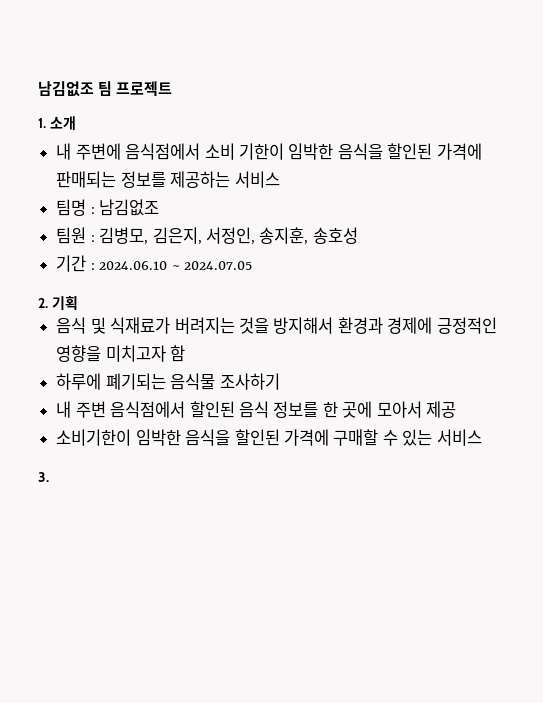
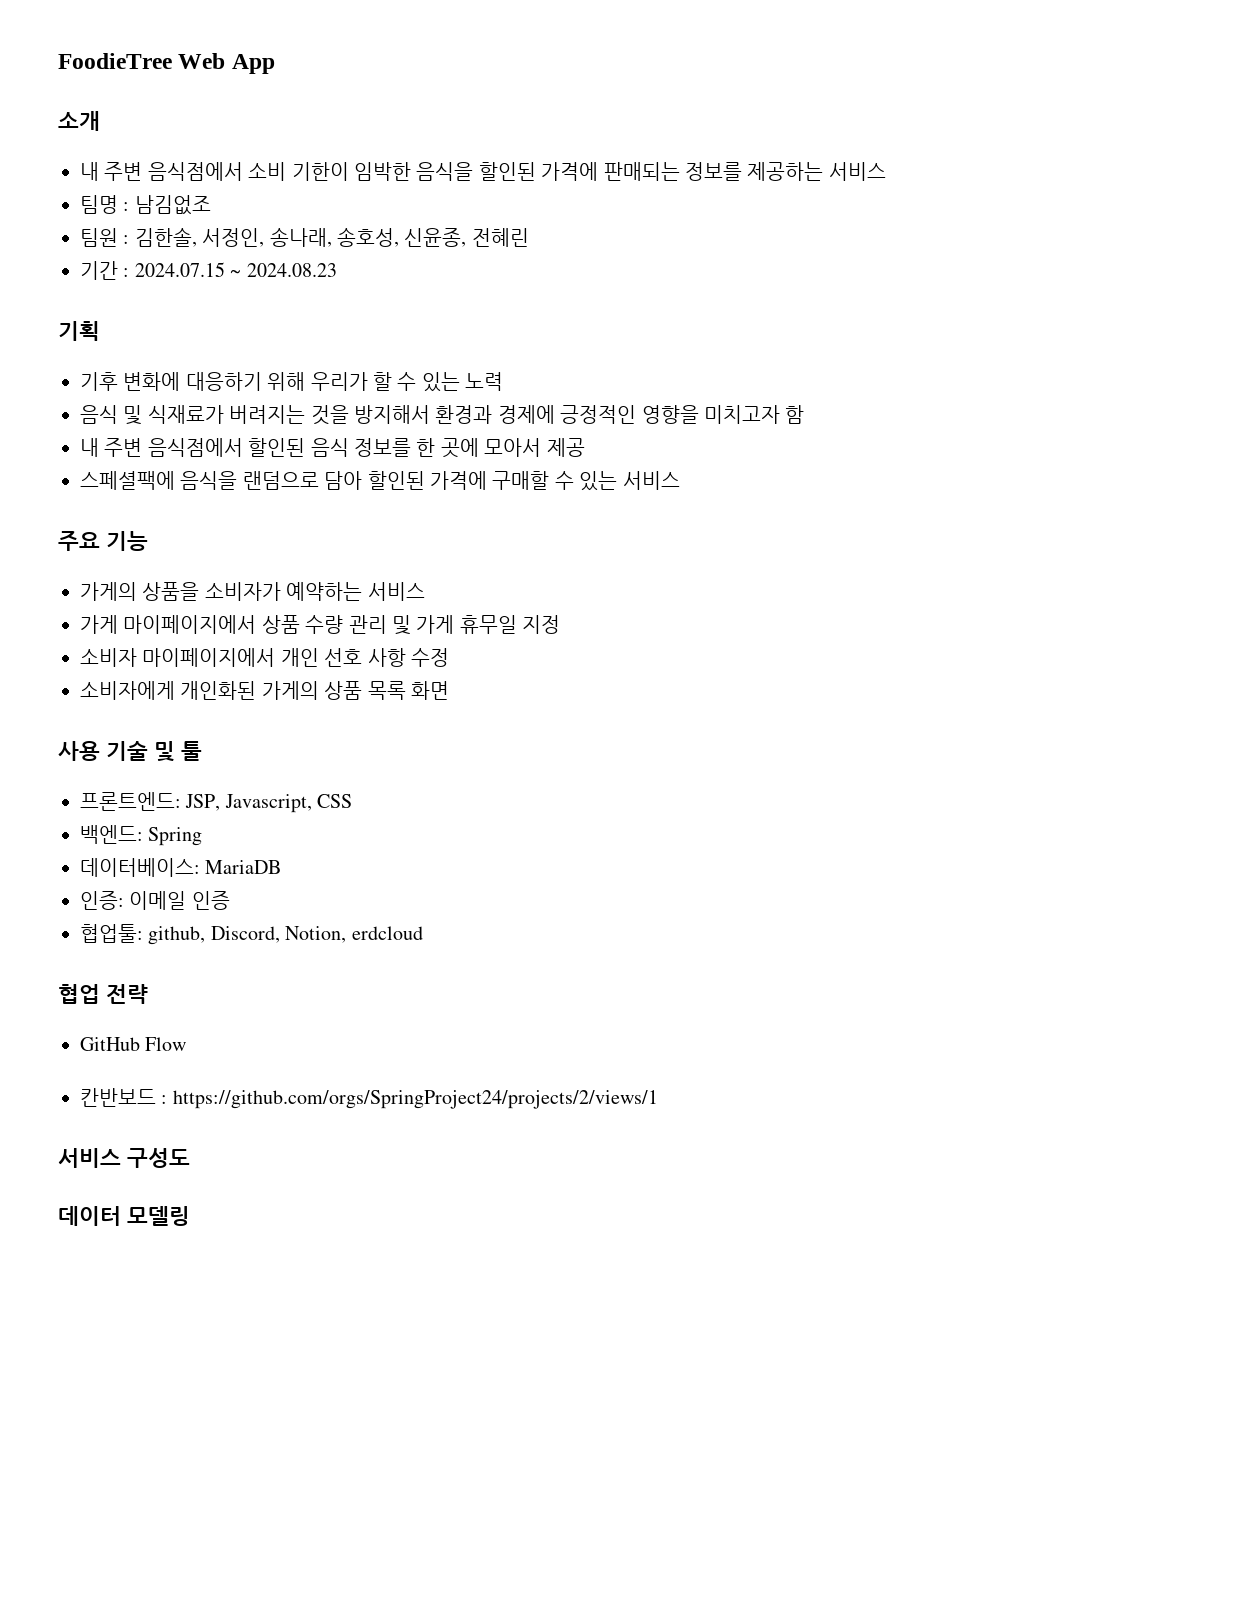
[38,81,173,97] [38,118,46,128] 남김없조 팀 프로젝트 // 1. -> [58,53,275,74] FoodieTree Web App //
[75,143,121,160] 주변에 -> [104,162,143,181] 주변
[99,227,358,245] [56,255,252,272] [38,296,78,311] 김병모, 김은지, 서정인, 송지훈, 송호성 // 기간 : 2024.06.10 ~ 2024.07.05 // 2. 기획 -> [134,227,529,247] [80,261,337,280] [58,321,100,341] [80,372,504,392] 김한솔, 서정인, 송나래, 송호성, 신윤종, 전혜린 // 기간 : 2024.07.15 ~ 2024.08.23 // 기획 // 기후 변화에 대응하기 위해 우리가 할 수 있는 노력
[56,373,280,390] // 하루에 폐기되는 음식물 조사하기 -> (805, 414) none
[56,429,231,446] 소비기한이 임박한 음식을 -> [80,471,363,490] 스페셜팩에 음식을 랜덤으로 담아
[38,472,49,482] 3. -> [58,531,148,551] [80,582,425,601] [80,615,561,635] [80,648,449,667] [80,681,449,700] [58,741,202,762] [80,792,353,813] [80,825,203,846] [80,858,282,877] [80,891,230,910] [80,924,423,945] [58,984,148,1004] [80,1037,187,1051] [80,1088,658,1109] [58,1148,190,1168] [58,1206,190,1226] 주요 기능 // 가게의 상품을 소비자가 예약하는 서비스 // 가게 마이페이지에서 상품 수량 관리 및 가게 휴무일 지정 // 소비자 마이페이지에서 개인 선호 사항 수정 // 소비자에게 개인화된 가게의 상품 목록 화면 // 사용 기술 및 툴 // 프론트엔드: JSP, Javascript, CSS // 백엔드: Spring // 데이터베이스: MariaDB // 인증: 이메일 인증 // 협업툴: github, Discord, Notion, erdcloud // 협업 전략 // GitHub Flow // 칸반보드 : https://github.com/orgs/SpringProject24/projects/2/views/1 // 서비스 구성도 // 데이터 모델링

